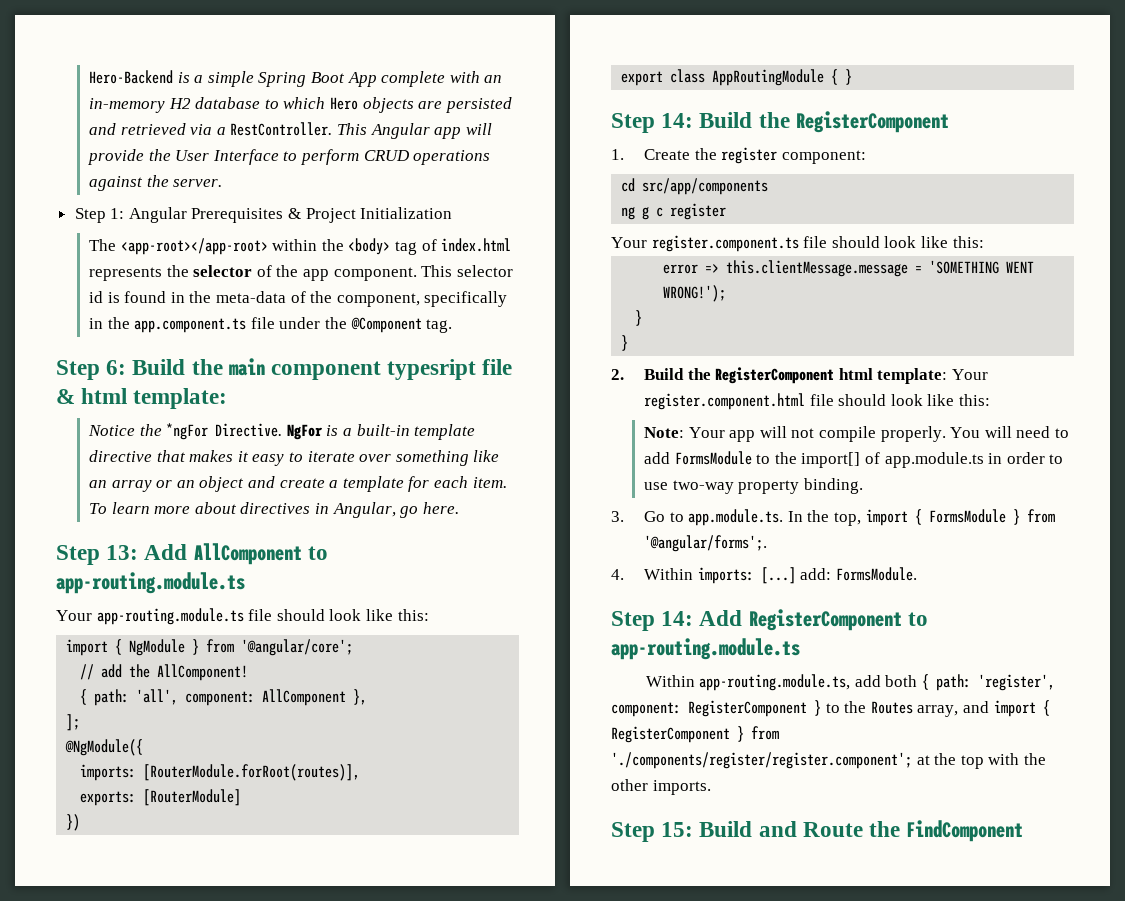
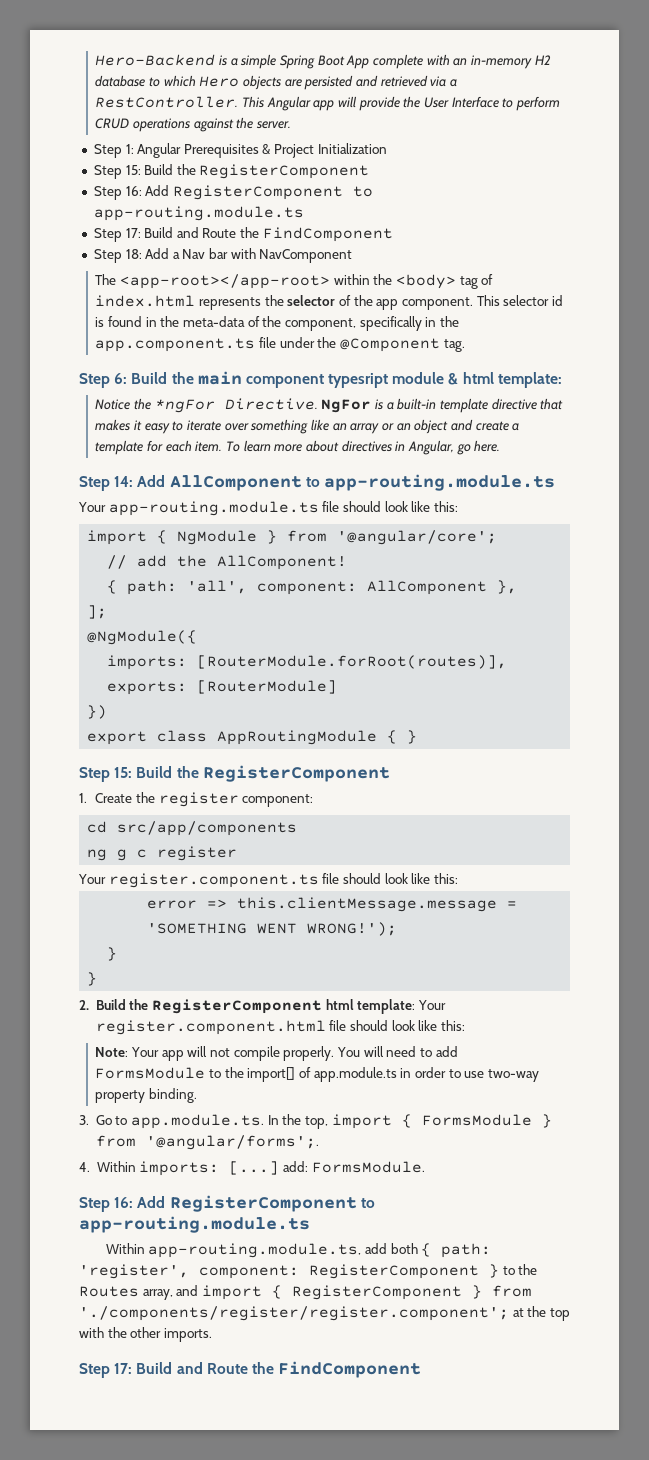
(453, 213) none -> [93,164,370,179] [93,185,373,200] [93,206,304,221] [93,227,393,242] [93,248,353,263] // Step 15: Build the RegisterComponent // Step 16: Add RegisterComponent to app-routing.module.ts // Step 17: Build and Route the FindComponent // Step 18: Add a Nav bar with NavComponent
[482,359,513,375] file -> [392,372,445,384] module
[106,545,139,560] 13: -> [114,476,134,487] 14:
[661,113,694,128] 14: -> [114,767,133,778] 15:
[661,611,694,626] 14: -> [114,1197,134,1208] 16:
[661,822,694,837] 15: -> [114,1363,133,1374] 17:

